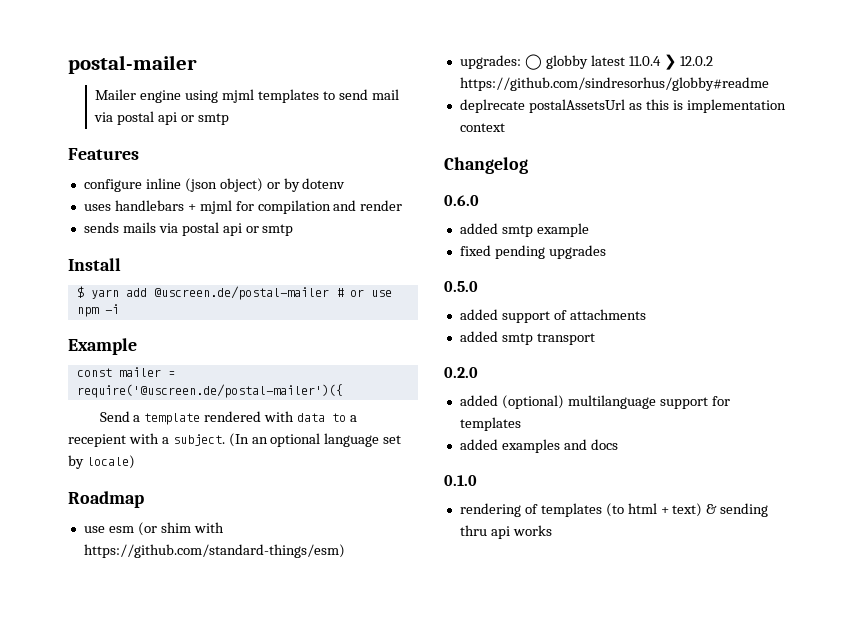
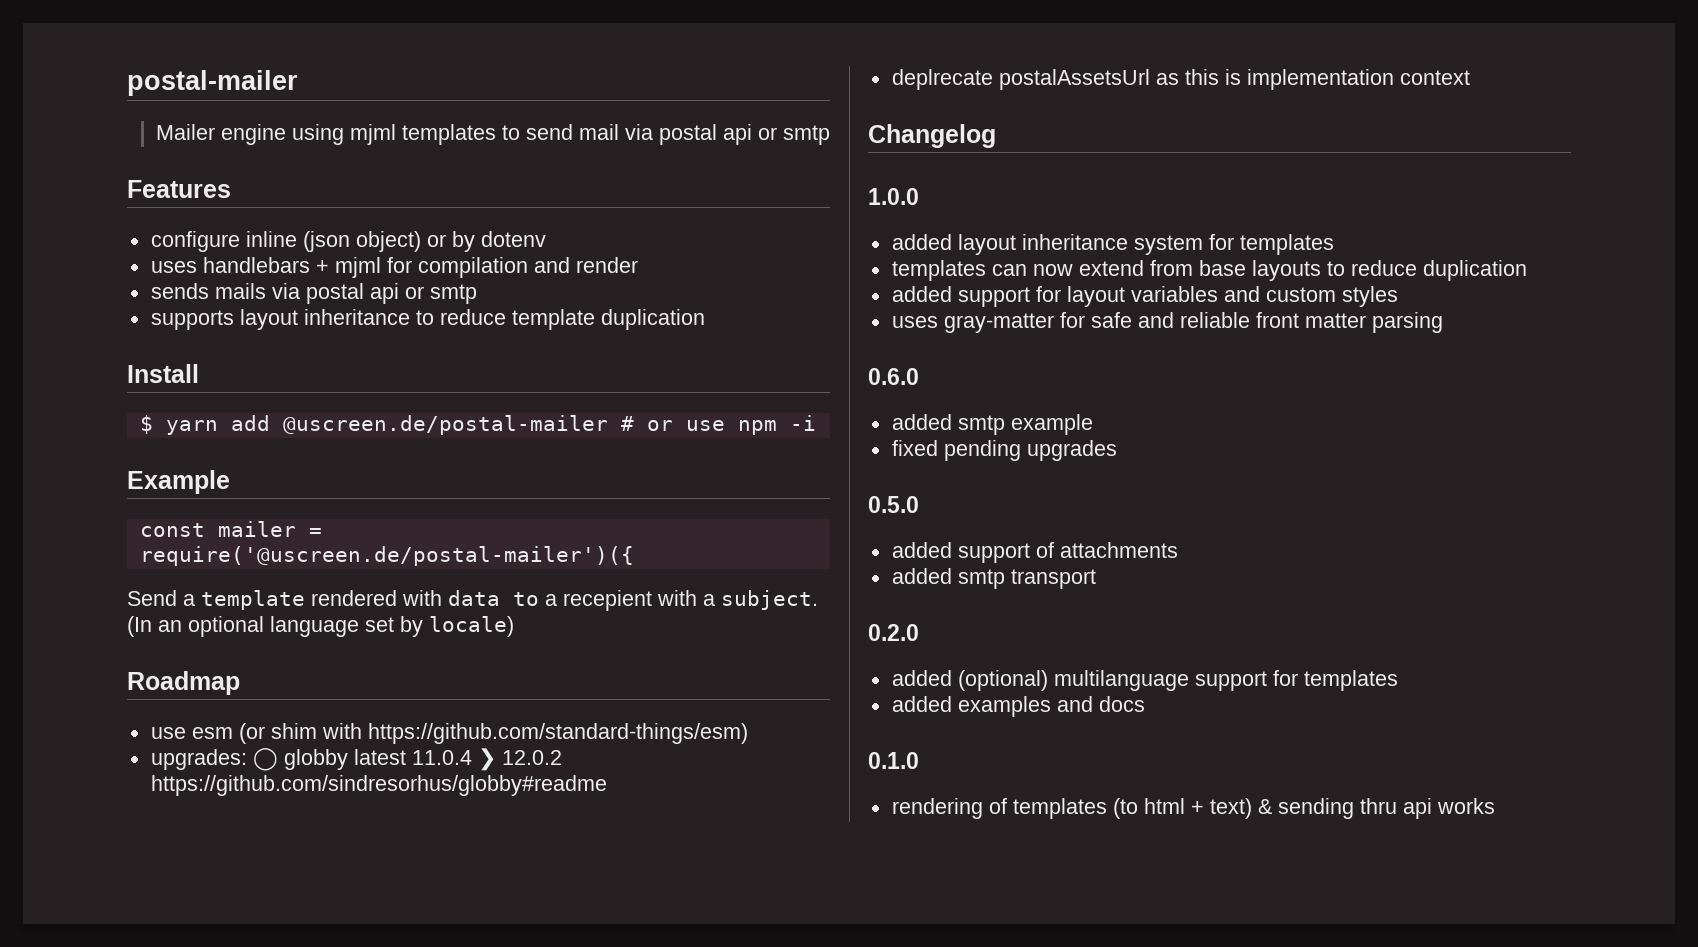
(294, 230) none -> [150,309,705,330] // supports layout inheritance to reduce template duplication
(528, 165) none -> [868,188,919,205] [891,234,1334,255] [891,260,1527,281] [891,286,1398,307] [891,312,1443,333] // 1.0.0 // added layout inheritance system for templates // templates can now extend from base layouts to reduce duplication // added support for layout variables and custom styles // uses gray-matter for safe and reliable front matter parsing

